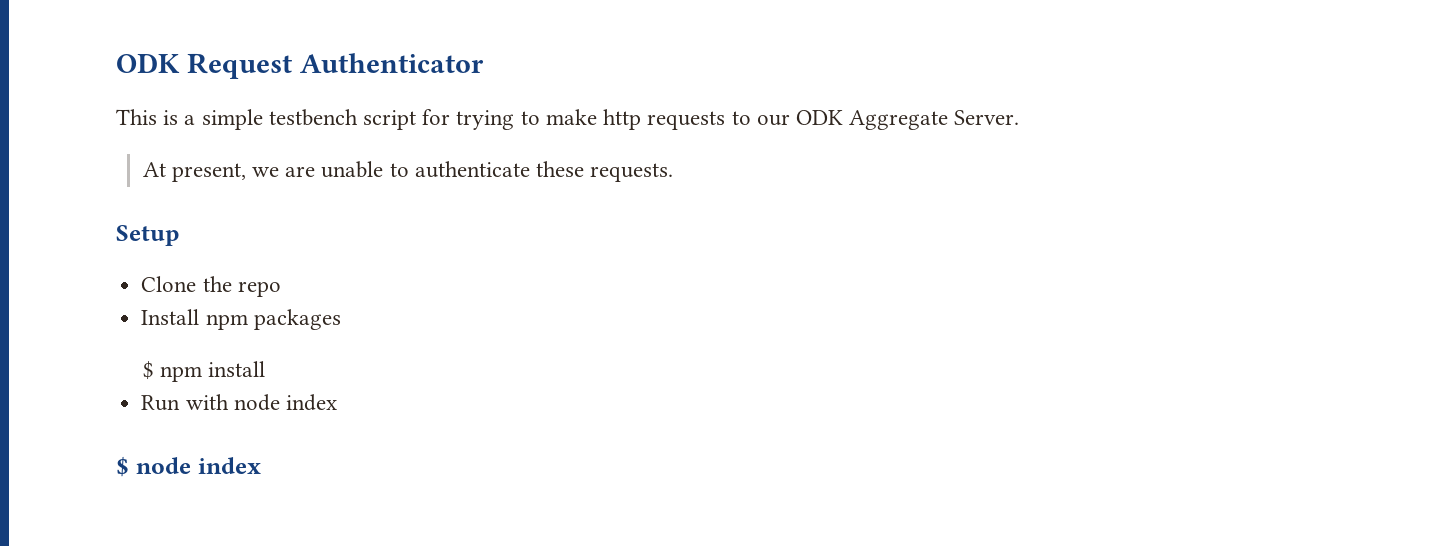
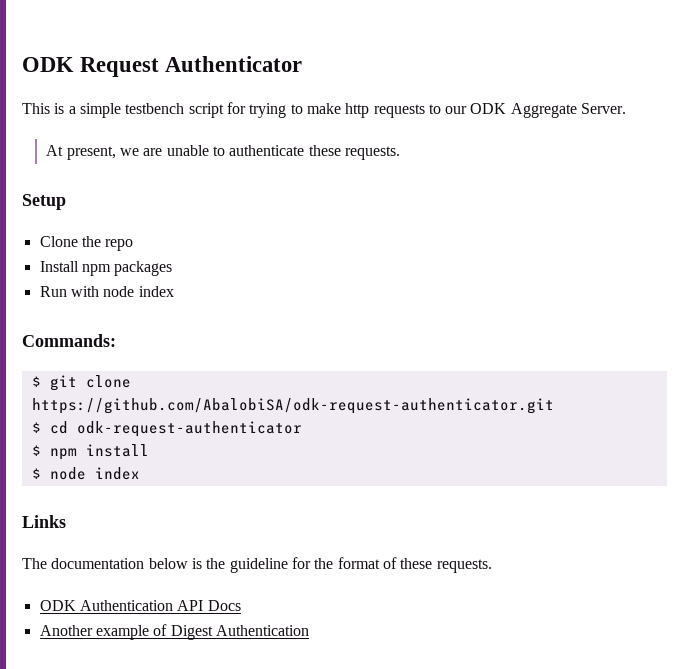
[142,361,266,382] // $ npm install -> (173, 268) none
[116,456,261,477] $ node index -> [22,334,116,347] [31,375,131,391] [31,398,554,414] [31,421,302,437] [31,444,149,460] [31,467,140,480] [22,515,66,528] [22,557,492,573] [39,600,241,611] [39,624,309,640] Commands: // $ git clone https://github.com/AbalobiSA/odk-request-authenticator.git // $ cd odk-request-authenticator // $ npm install // $ node index // Links // The documentation below is the guideline for the format of these requests. // ODK Authentication API Docs // Another example of Digest Authentication

